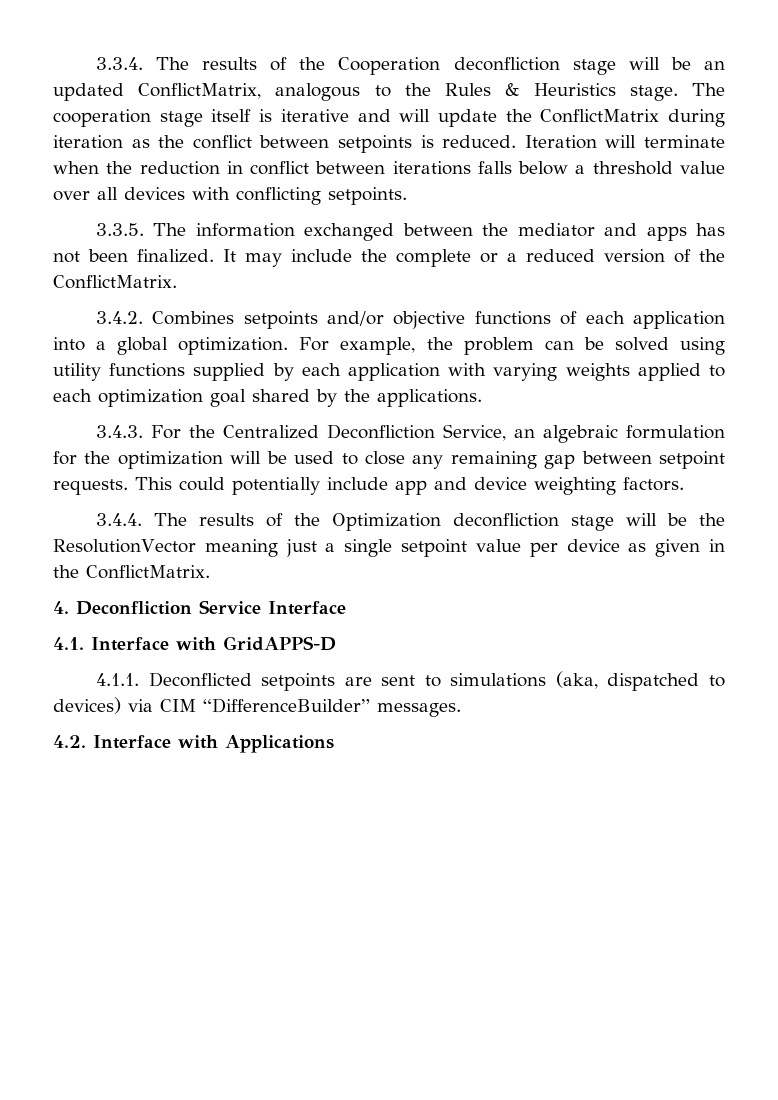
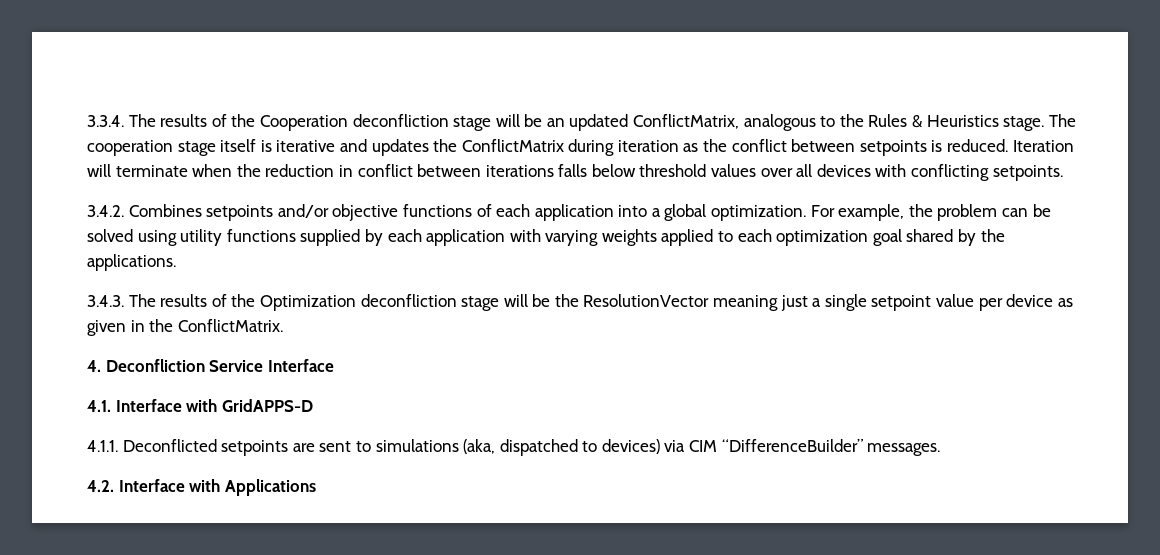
[399,109,497,127] will update -> [371,139,429,156] updates
[575,161,725,175] a threshold value -> [639,164,757,177] threshold values
[95,223,726,241] [53,249,725,267] [53,275,177,289] // 3.3.5. The information exchanged between the mediator and apps has not been finalized. It may include the complete or a reduced version of the ConflictMatrix. -> (1063, 173) none
[150,424,726,443] [53,451,725,469] [53,477,684,495] [95,513,142,526] For the Centralized Deconfliction Service, an algebraic formulation for the optimization will be used to close any remaining gap between setpoint requests. This could potentially include app and device weighting factors. // 3.4.4. -> (124, 301) none

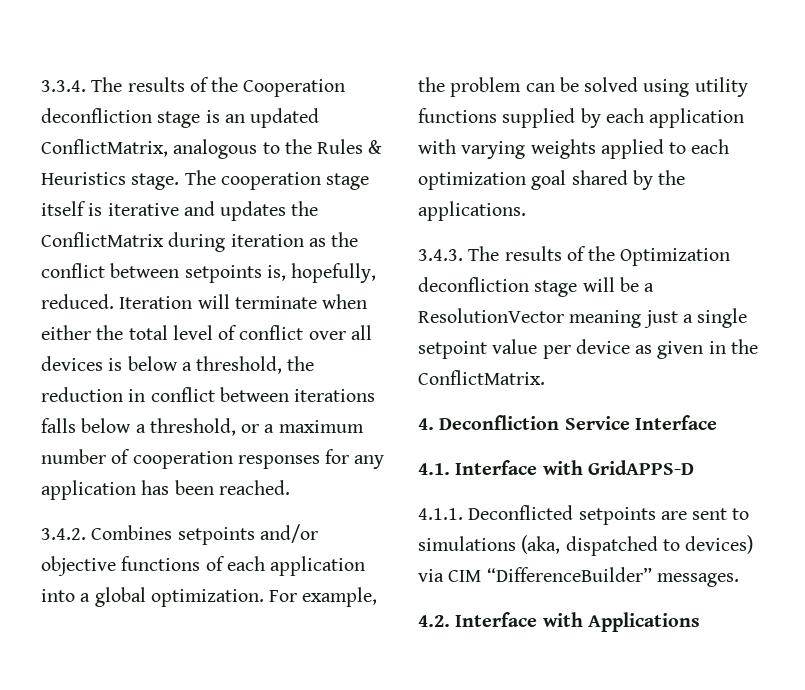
[495,114,543,127] will be -> [205,110,220,123] is
[931,140,943,152] is -> [266,263,377,283] is, hopefully,
(233, 170) none -> [41,325,372,340] [41,356,283,374] either the total level of conflict over all devices is below a threshold,
[639,164,1063,181] threshold values over all devices with conflicting setpoints. -> [135,418,364,436] [41,449,385,469] [41,480,290,500] a threshold, or a maximum number of cooperation responses for any application has been reached.
[554,294,579,307] the -> [644,283,655,292] a

